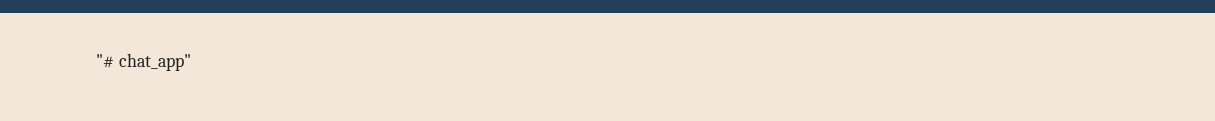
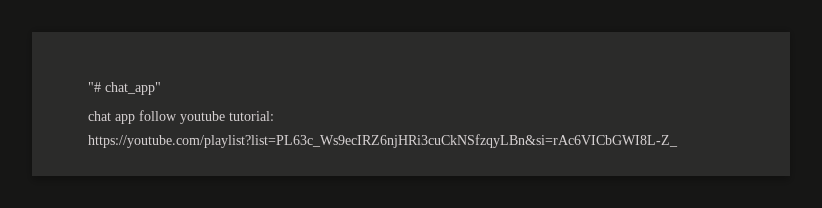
(191, 62) none -> [88,110,274,124] [88,134,678,148] // chat app follow youtube tutorial: https://youtube.com/playlist?list=PL63c_Ws9ecIRZ6njHRi3cuCkNSfzqyLBn&si=rAc6VICbGWI8L-Z_

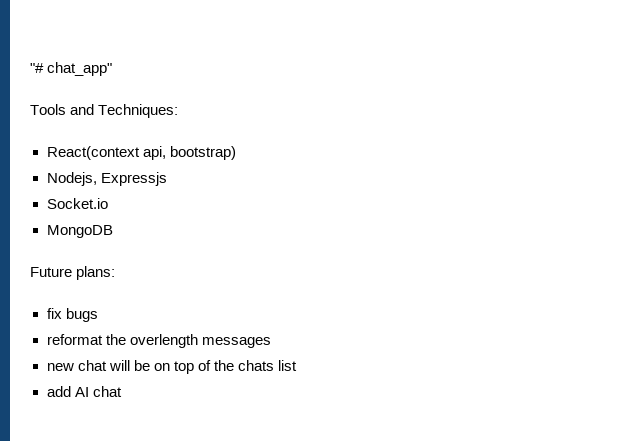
[88,110,274,124] [88,134,678,148] chat app follow youtube tutorial: https://youtube.com/playlist?list=PL63c_Ws9ecIRZ6njHRi3cuCkNSfzqyLBn&si=rAc6VICbGWI8L-Z_ -> [30,104,179,118] [46,146,236,160] [46,172,167,186] [46,198,108,209] [46,225,113,238] [30,266,116,280] [46,308,98,322] [46,334,271,348] [46,360,297,374] [46,386,122,397] Tools and Techniques: // React(context api, bootstrap) // Nodejs, Expressjs // Socket.io // MongoDB // Future plans: // fix bugs // reformat the overlength messages // new chat will be on top of the chats list // add AI chat

